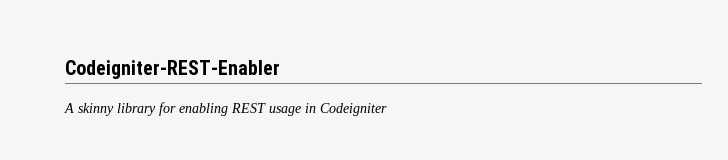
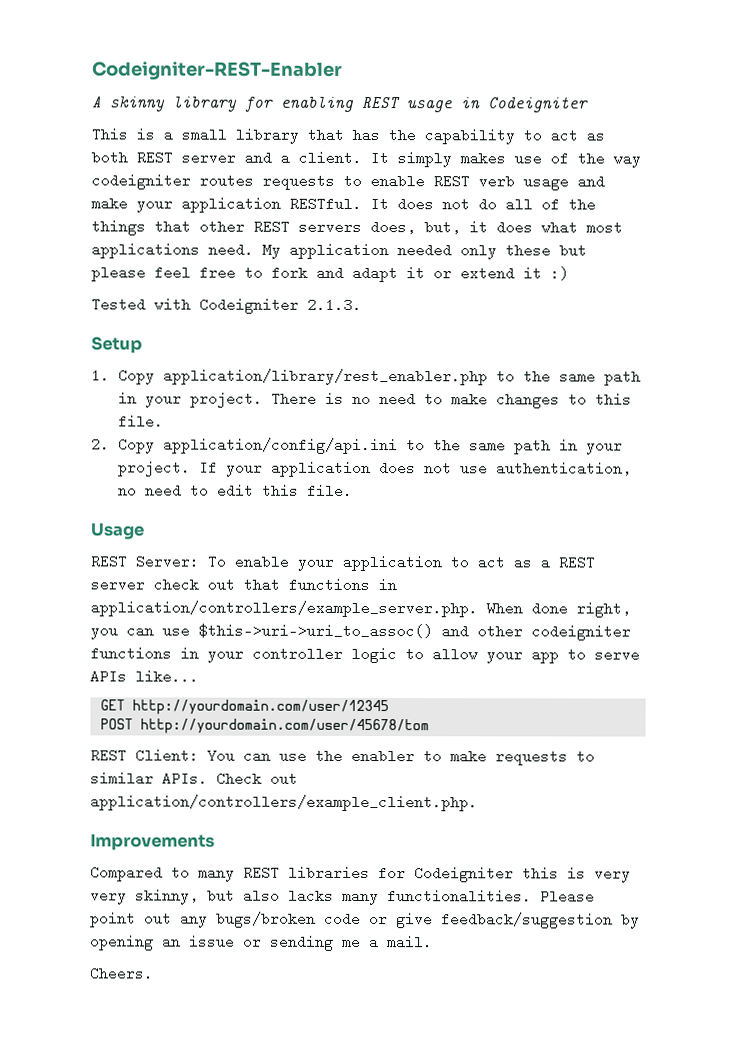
(387, 109) none -> [91,127,605,145] [91,150,641,168] [91,173,605,191] [91,196,596,213] [91,219,623,236] [91,242,587,260] [91,265,569,283] [91,297,362,314] [91,336,143,354] [91,368,641,386] [117,391,632,409] [117,414,164,429] [91,437,623,455] [117,460,632,478] [117,483,353,498] [90,522,145,540] [90,554,595,572] [90,577,397,593] [90,600,631,618] [90,623,631,641] [90,646,640,664] [90,669,199,684] [100,699,390,716] [100,718,430,735] [90,748,595,766] [90,771,298,786] [90,794,478,812] [90,833,215,851] [90,865,631,883] [90,888,595,906] [90,911,640,929] [90,934,433,951] [89,966,154,981] // This is a small library that has the capability to act as both REST server and a client. It simply makes use of the way codeigniter routes requests to enable REST verb usage and make your application RESTful. It does not do all of the things that other REST servers does, but, it does what most applications need. My application needed only these but please feel free to fork and adapt it or extend it :) // Tested with Codeigniter 2.1.3. // Setup // 1. Copy application/library/rest_enabler.php to the same path in your project. There is no need to make changes to this file. // 2. Copy application/config/api.ini to the same path in your project. If your application does not use authentication, no need to edit this file. // Usage // REST Server: To enable your application to act as a REST server check out that functions in application/controllers/example_server.php. When done right, you can use $this->uri->uri_to_assoc() and other codeigniter functions in your controller logic to allow your app to serve APIs like... // GET http://yourdomain.com/user/12345 // POST http://yourdomain.com/user/45678/tom // REST Client: You can use the enabler to make requests to similar APIs. Check out application/controllers/example_client.php. // Improvements // Compared to many REST libraries for Codeigniter this is very very skinny, but also lacks many functionalities. Please point out any bugs/broken code or give feedback/suggestion by opening an issue or sending me a mail. // Cheers.

